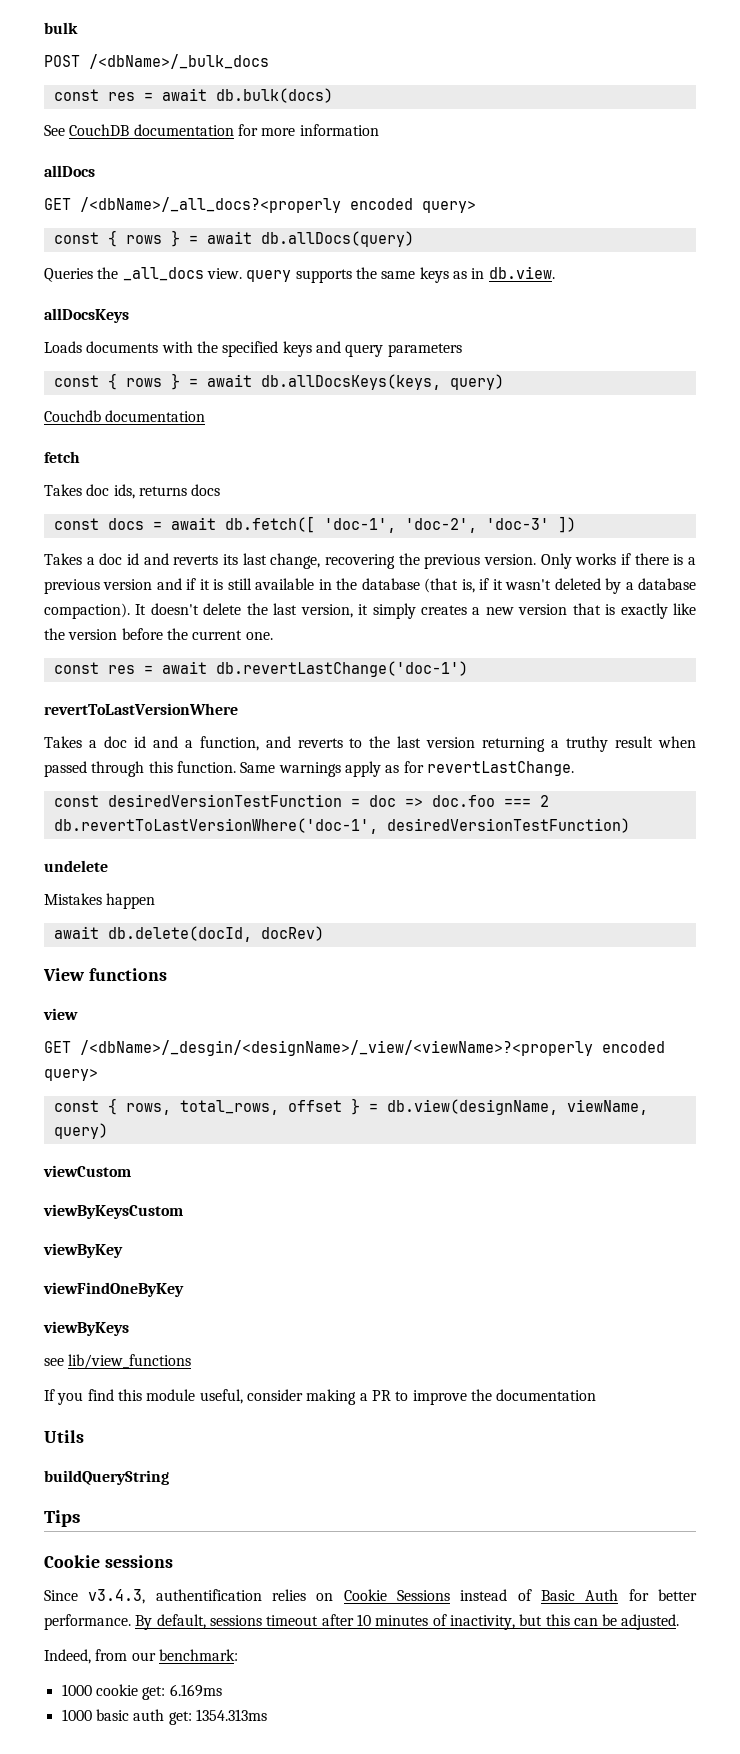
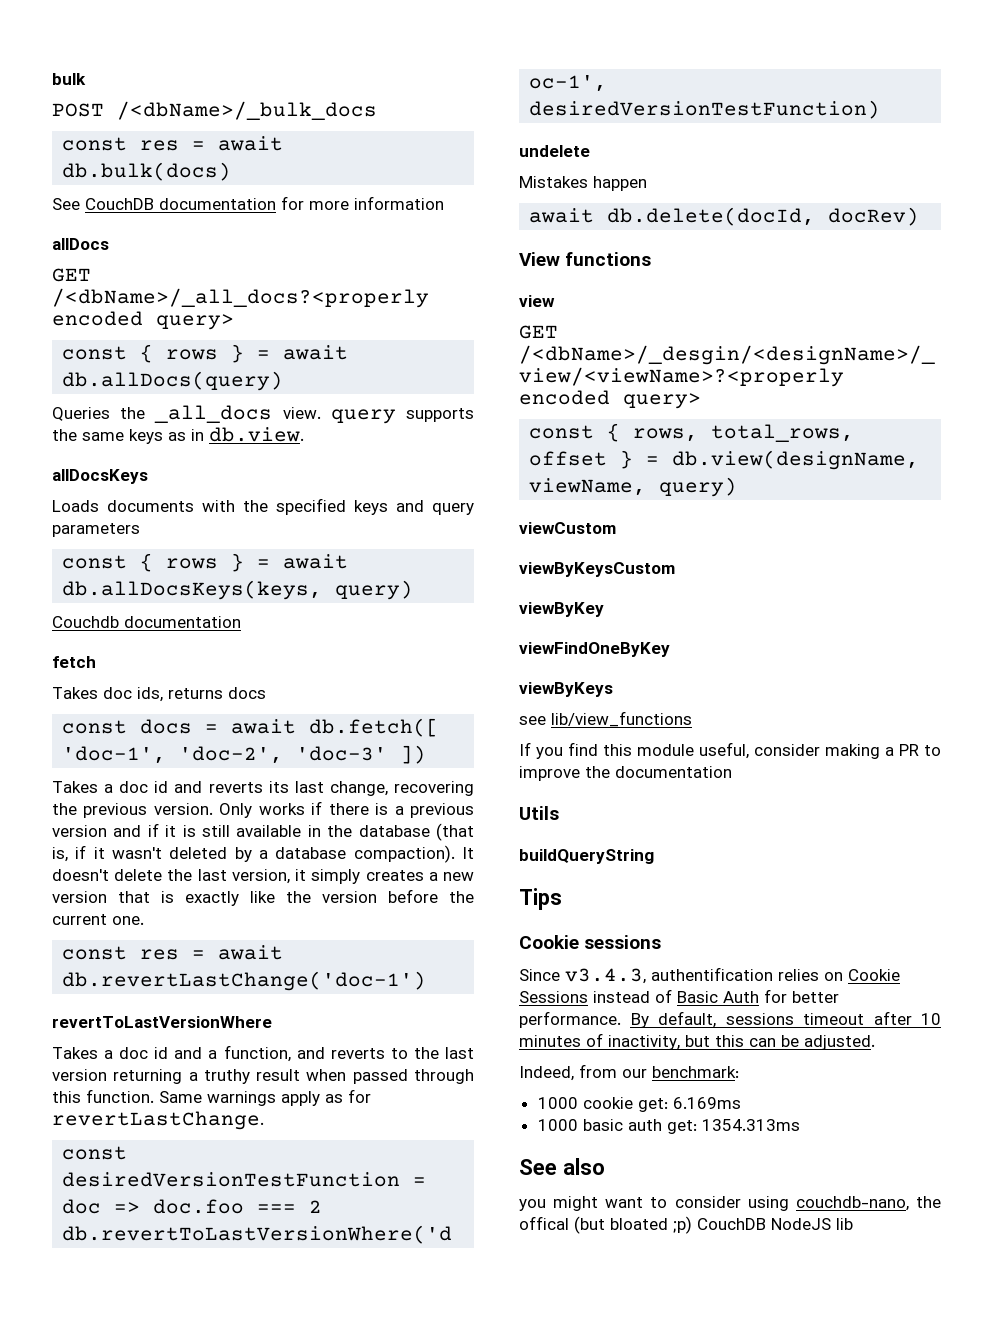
(267, 1715) none -> [519,1158,605,1175] [519,1196,941,1211] [519,1216,853,1234] // See also // you might want to consider using couchdb-nano, the offical (but bloated ;p) CouchDB NodeJS lib

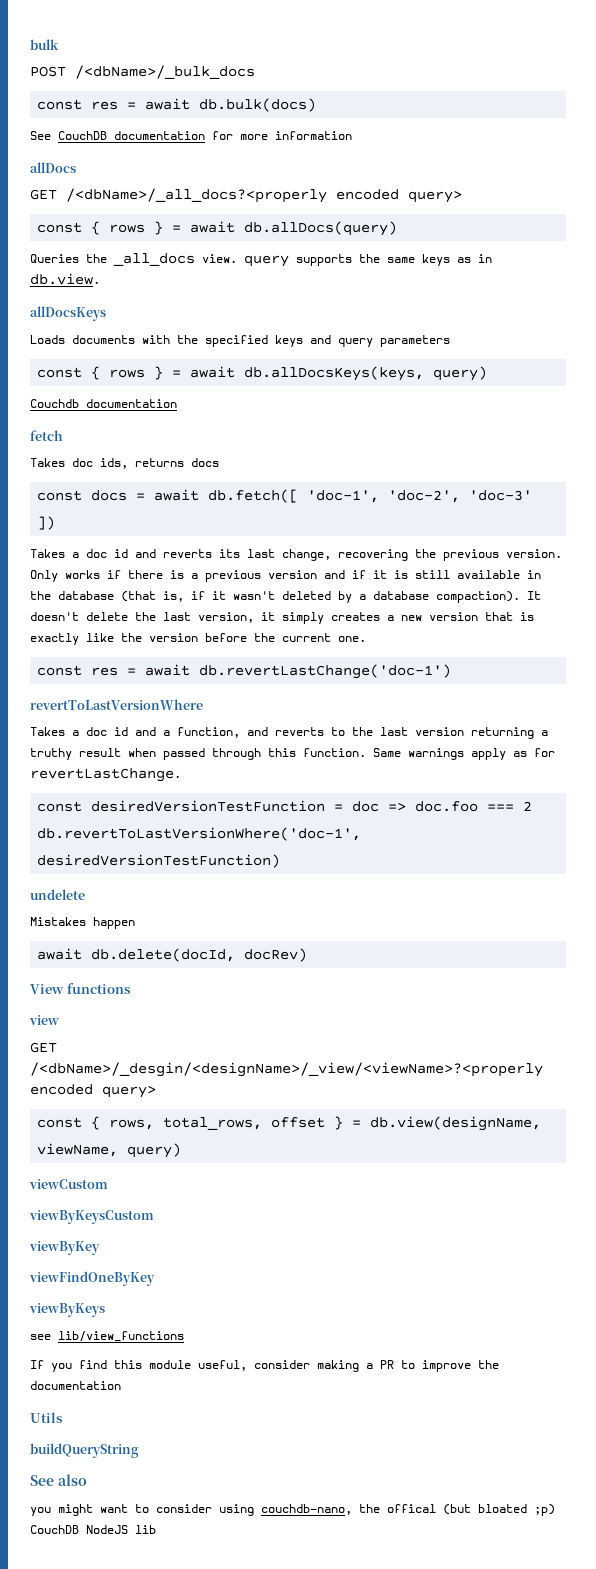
[519,888,562,910] [519,935,662,949] [519,967,900,984] [519,989,839,1003] [519,1011,941,1028] [519,1033,875,1050] [519,1064,739,1081] [537,1097,741,1112] [537,1119,800,1134] // Tips // Cookie sessions // Since v3.4.3, authentification relies on Cookie Sessions instead of Basic Auth for better performance. By default, sessions timeout after 10 minutes of inactivity, but this can be adjusted. // Indeed, from our benchmark: // 1000 cookie get: 6.169ms // 1000 basic auth get: 1354.313ms -> (139, 1450) none

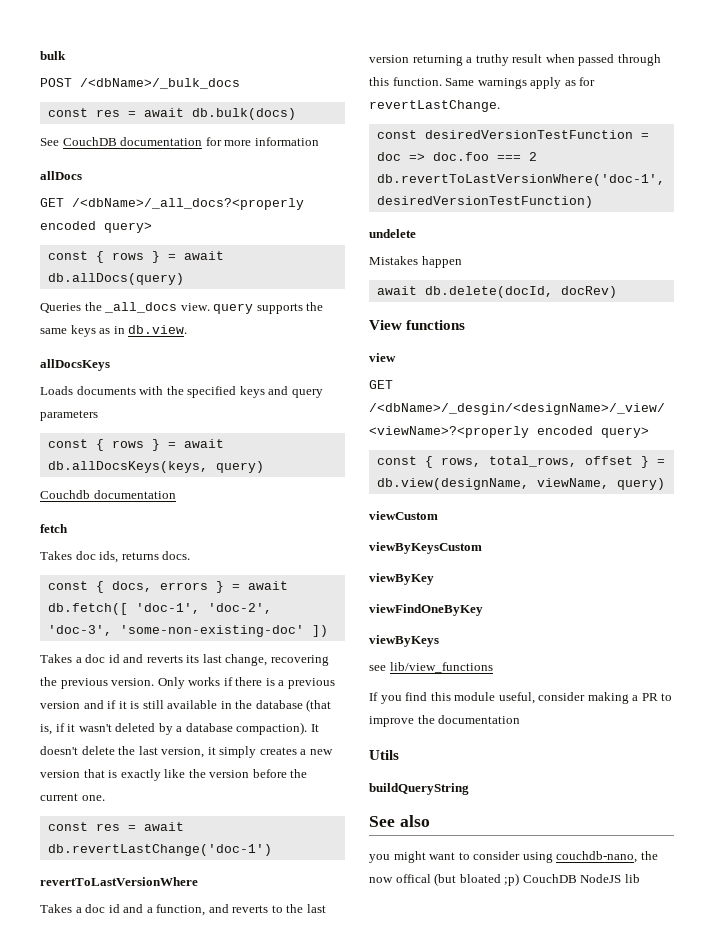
[191,458,219,467] [37,490,128,501] docs // const docs -> [162,551,191,560] [47,581,224,593] docs. // const { docs, errors }
[469,490,533,501] 'doc-3' -> [47,625,304,637] 'doc-3', 'some-non-existing-doc'
(380, 1508) none -> [369,877,393,883] now

